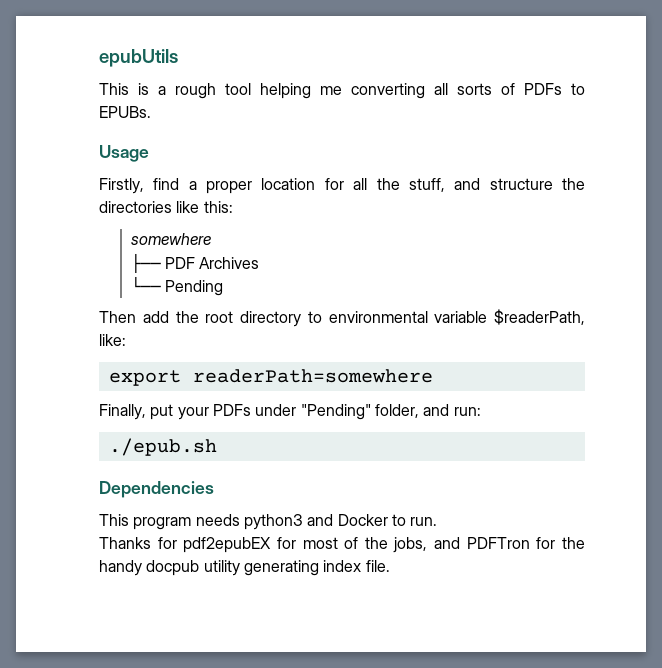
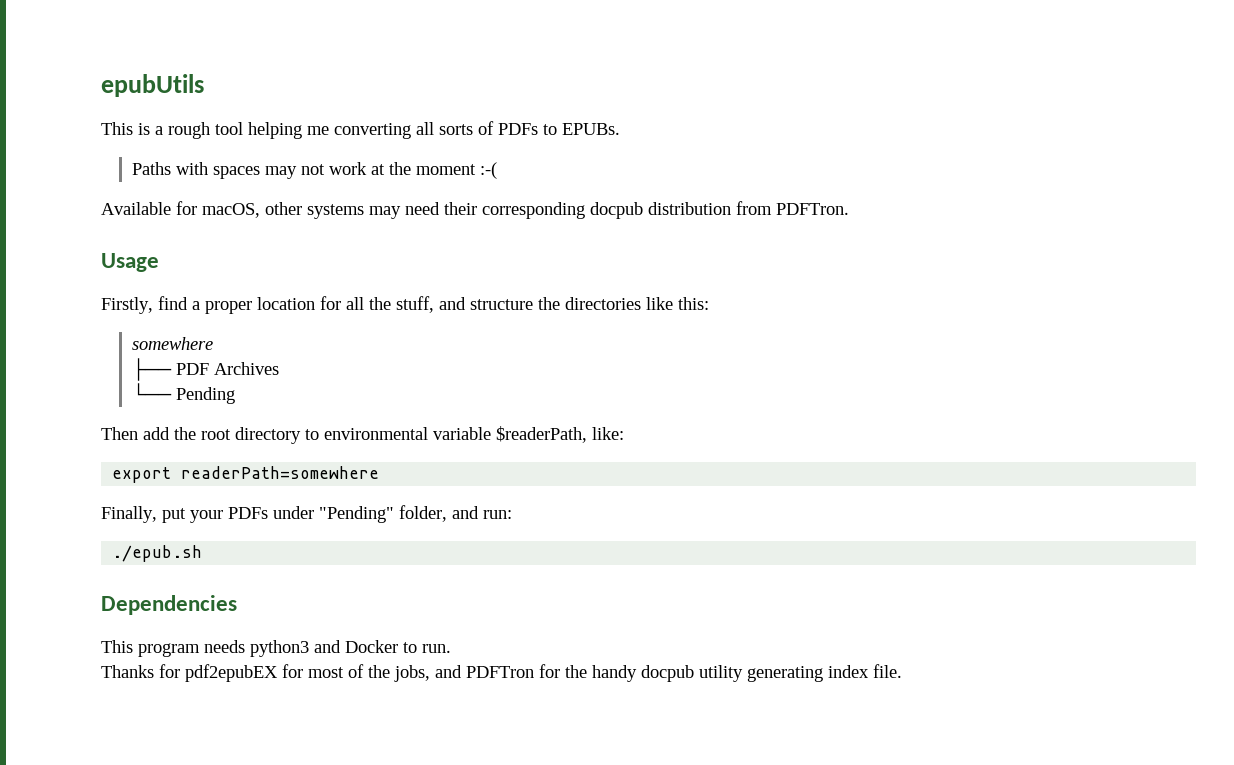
(151, 112) none -> [131,162,497,179] [101,201,849,219] // Paths with spaces may not work at the moment :-( // Available for macOS, other systems may need their corresponding docpub distribution from PDFTron.

